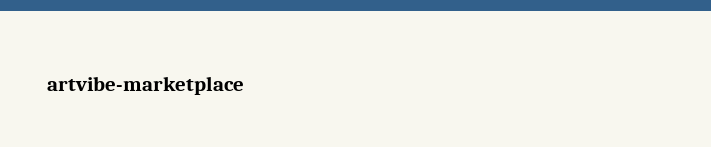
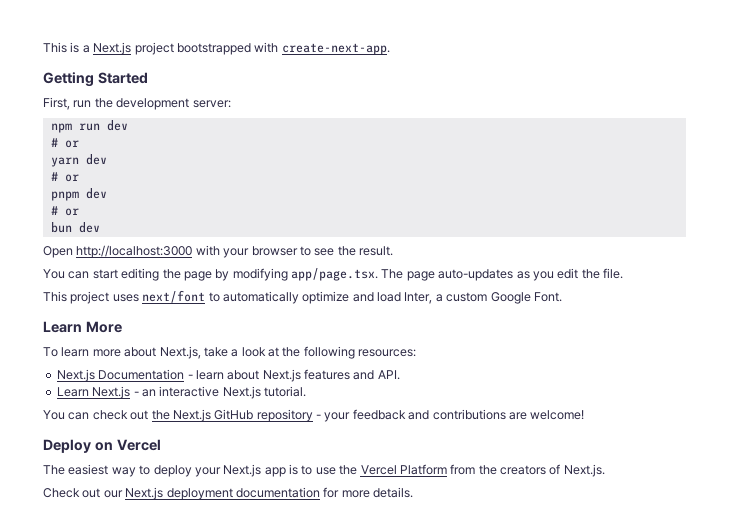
[47,76,244,95] artvibe-marketplace -> [43,42,390,55] [43,72,148,87] [43,97,231,110] [50,120,128,133] [50,138,79,148] [50,154,107,167] [50,172,79,182] [50,188,107,201] [50,206,79,216] [50,222,100,233] [43,245,393,258] [43,268,623,281] [43,290,562,304] [43,321,122,333] [43,346,417,359] [56,369,400,382] [56,386,306,399] [43,409,585,422] [43,439,161,453] [43,464,605,477] [43,487,413,500] This is a Next.js project bootstrapped with create-next-app. // Getting Started // First, run the development server: // npm run dev // # or // yarn dev // # or // pnpm dev // # or // bun dev // Open http://localhost:3000 with your browser to see the result. // You can start editing the page by modifying app/page.tsx. The page auto-updates as you edit the file. // This project uses next/font to automatically optimize and load Inter, a custom Google Font. // Learn More // To learn more about Next.js, take a look at the following resources: // Next.js Documentation - learn about Next.js features and API. // Learn Next.js - an interactive Next.js tutorial. // You can check out the Next.js GitHub repository - your feedback and contributions are welcome! // Deploy on Vercel // The easiest way to deploy your Next.js app is to use the Vercel Platform from the creators of Next.js. // Check out our Next.js deployment documentation for more details.

